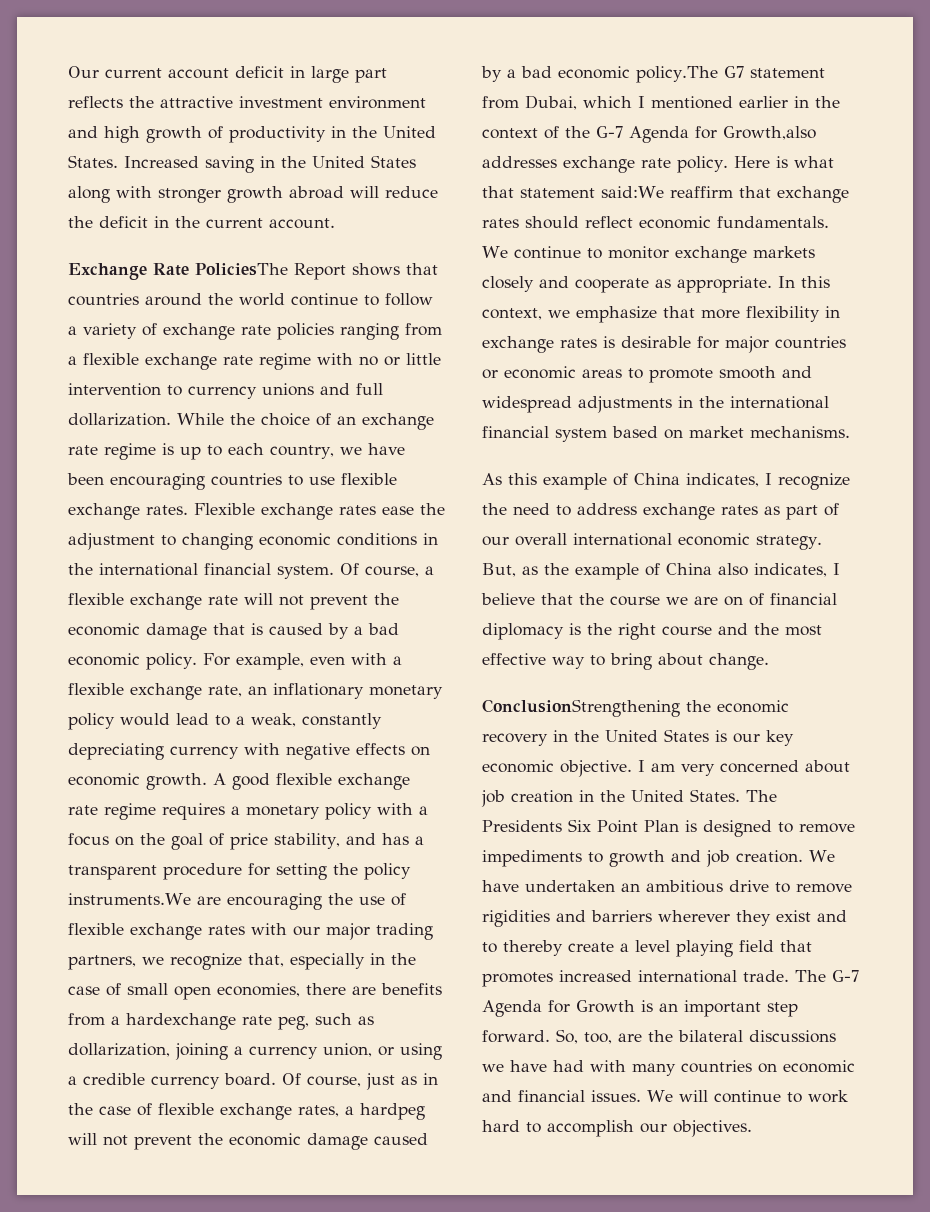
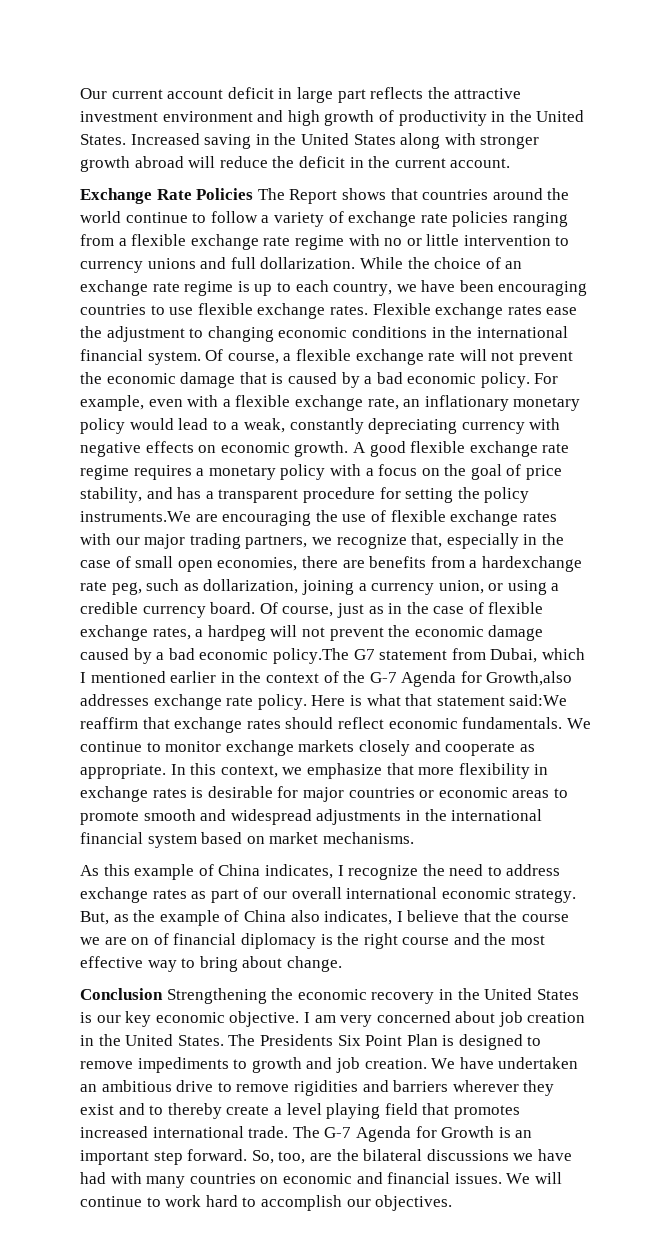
[195,263,288,276] PoliciesThe -> [196,188,285,200] Policies The
[482,699,680,717] ConclusionStrengthening -> [80,988,267,1004] Conclusion Strengthening

